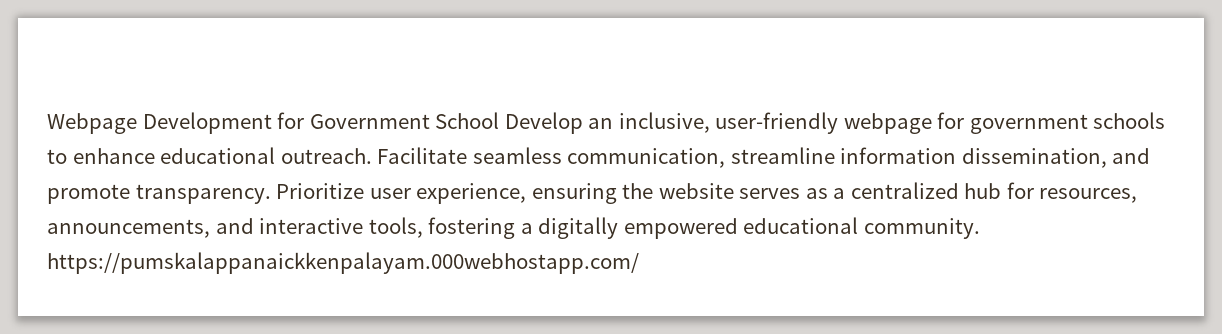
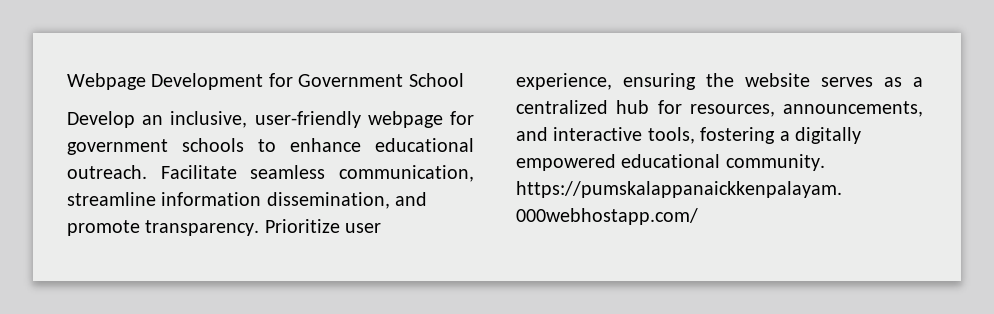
(500, 120) none -> (464, 80) //

